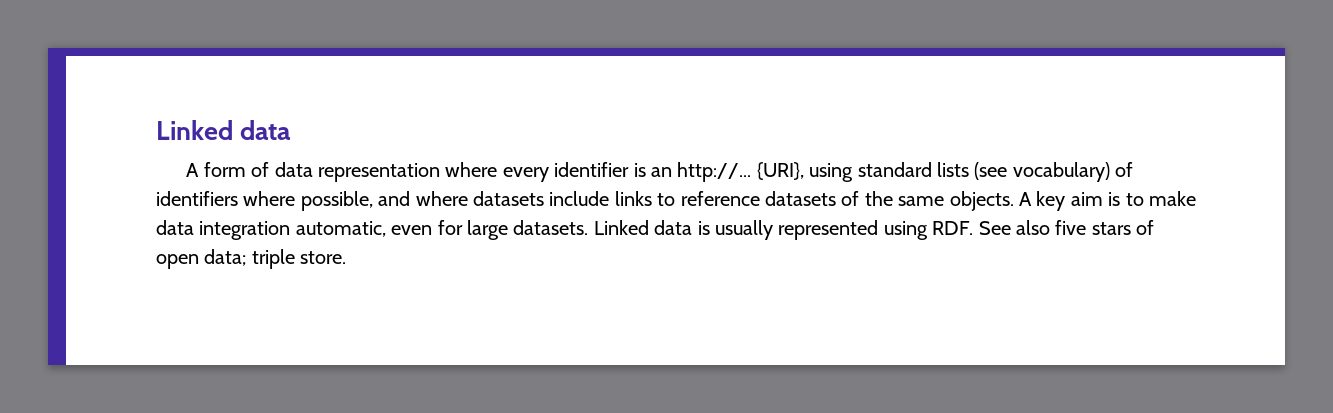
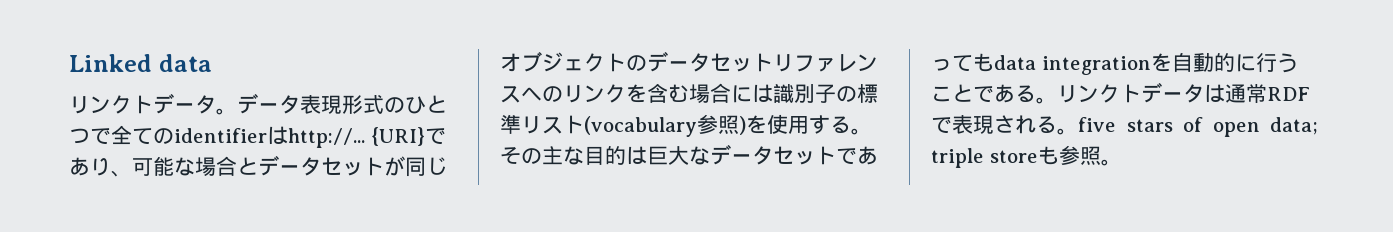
[186,162,1134,182] [156,191,1196,211] [156,220,1050,240] A form of data representation where every identifier is an http://... {URI}, using standard lists (see vocabulary) of identifiers where possible, and where datasets include links to reference datasets of the same objects. A key aim is to make data integration automatic, even for large datasets. Linked data is usually represented using RDF. See also -> [69,93,447,115] [69,125,446,148] [69,155,447,177] [500,51,878,72] [500,83,878,104] [500,114,872,137] [500,144,878,165] [931,52,1298,75] [931,82,1310,104] [931,115,1078,135] リンクトデータ。データ表現形式のひとつで全てのidentifierはhttp://... {URI}であり、可能な場合とデータセットが同じオブジェクトのデータセットリファレンスへのリンクを含む場合には識別子の標準リスト(vocabulary参照)を使用する。その主な目的は巨大なデータセットであってもdata integrationを自動的に行うことである。リンクトデータは通常RDFで表現される。
[300,251,347,264] store. -> [989,145,1122,166] storeも参照。

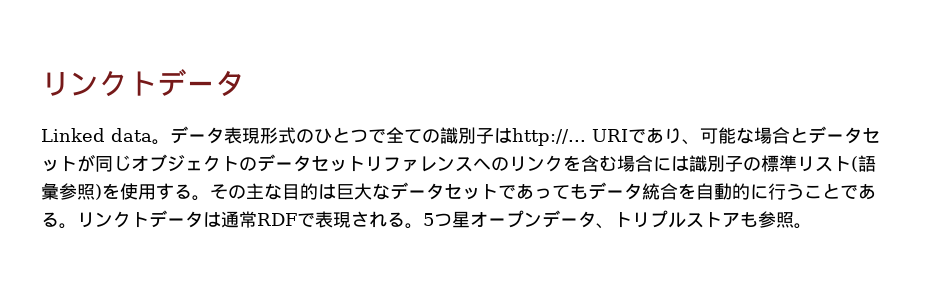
[69,54,212,72] [69,93,216,114] Linked data // リンクトデータ -> [41,69,244,97] [41,128,152,142] リンクトデータ // Linked data
[174,126,425,148] identifierはhttp://... {URI} -> [440,127,628,146] 識別子はhttp://... URI
[584,116,697,137] (vocabulary -> [851,155,876,172] [41,183,59,200] (語彙
[994,55,1151,75] data integration -> [588,182,678,200] データ統合
[1078,117,1318,137] [931,148,1038,168] five stars of open data; triple store -> [423,210,740,229] 5つ星オープンデータ、トリプルストア

